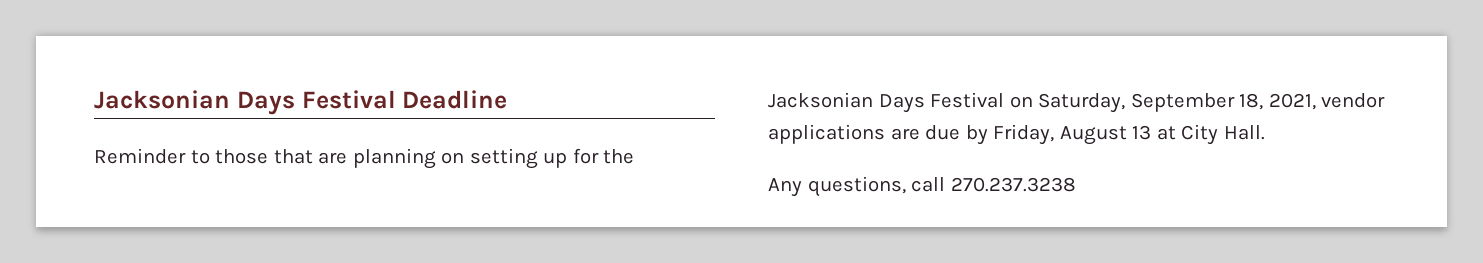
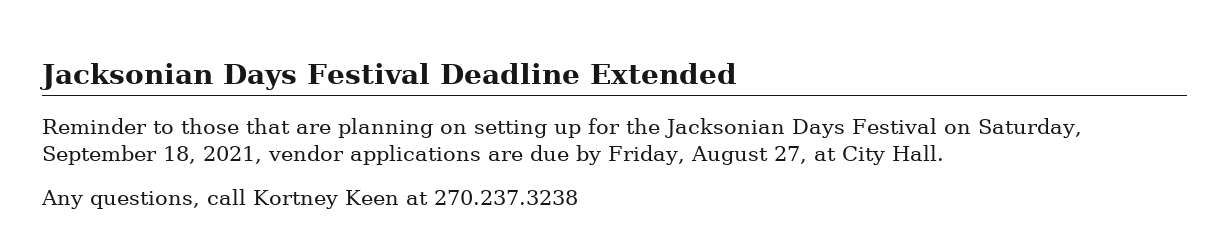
(508, 99) none -> [589,63,737,84] Extended
[1132,125,1152,140] 13 -> [773,146,807,164] 27,
(946, 184) none -> [253,190,428,209] Kortney Keen at

